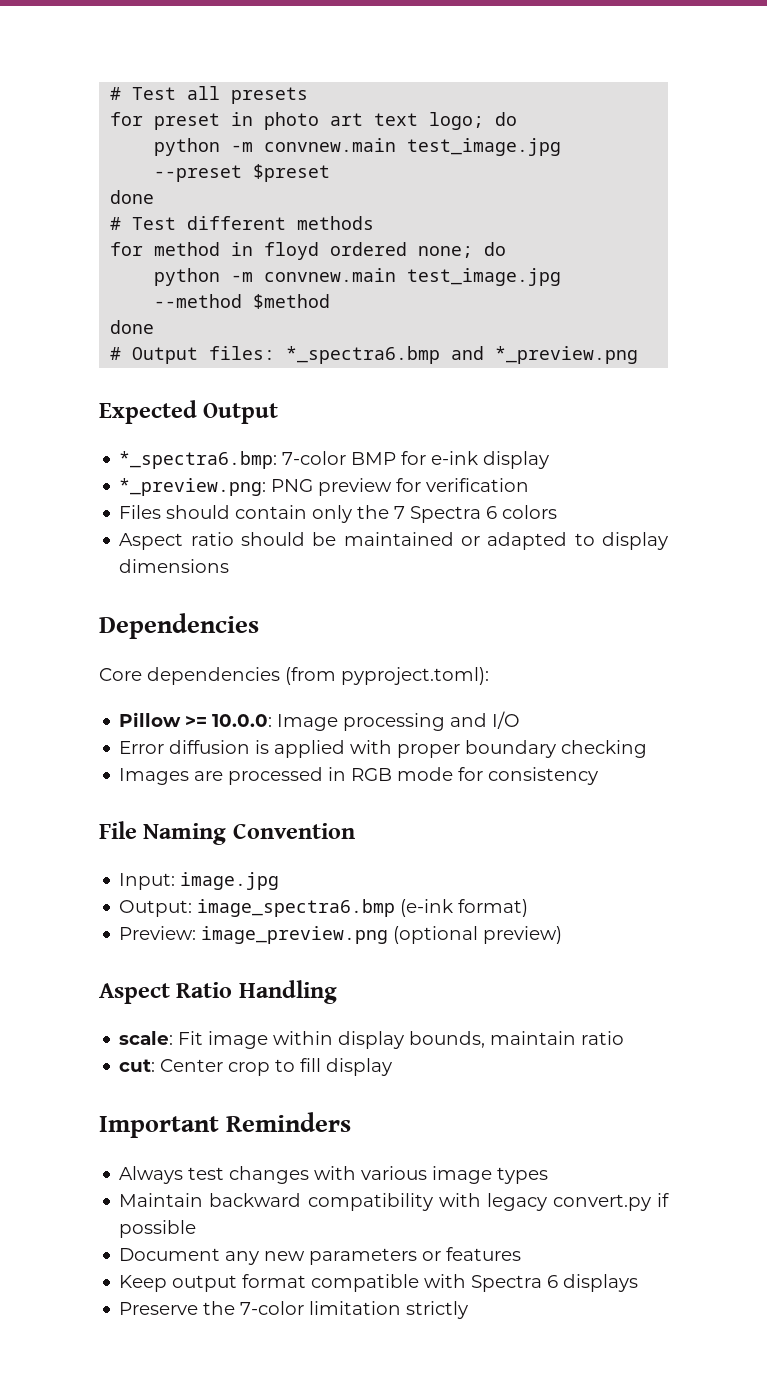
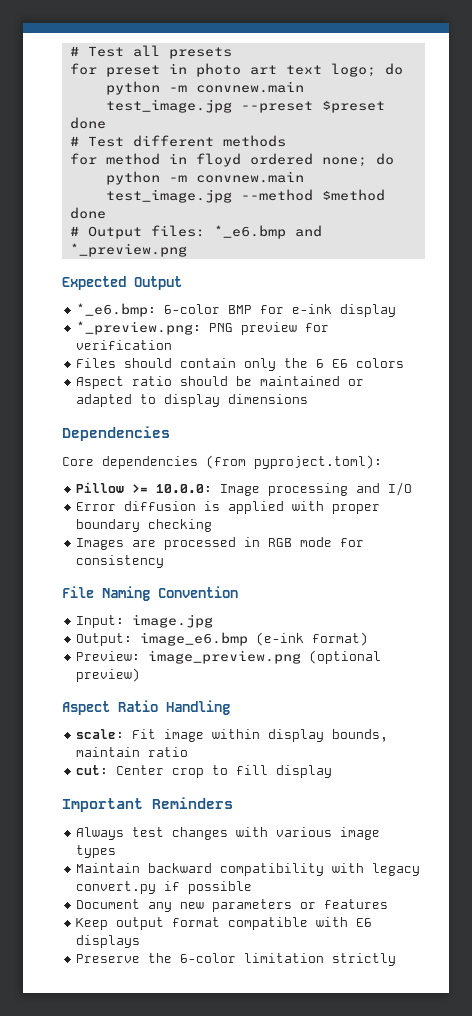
[286,346,441,364] *_spectra6.bmp -> [213,225,286,239] *_e6.bmp
[119,451,347,469] *_spectra6.bmp: 7-color -> [76,303,221,317] *_e6.bmp: 6-color
[394,506,498,523] 7 Spectra 6 -> [316,359,349,368] 6 E6
[197,899,396,917] image_spectra6.bmp -> [140,632,249,646] image_e6.bmp
[471,1275,559,1292] Spectra 6 -> [356,918,373,927] E6
[240,1301,305,1315] 7-color -> [180,953,237,963] 6-color

